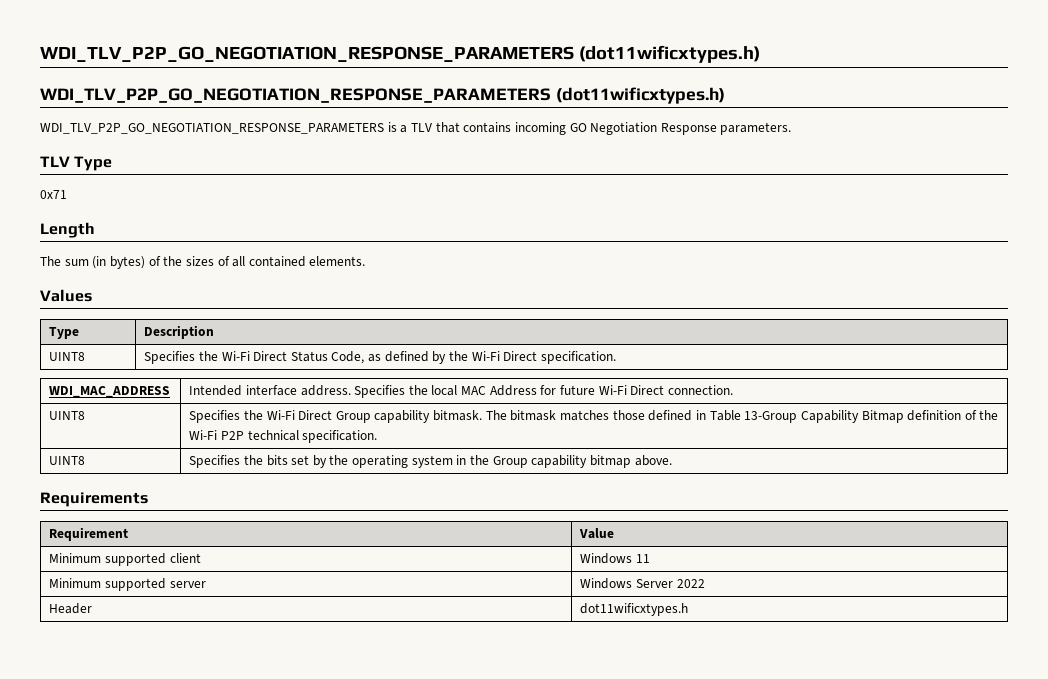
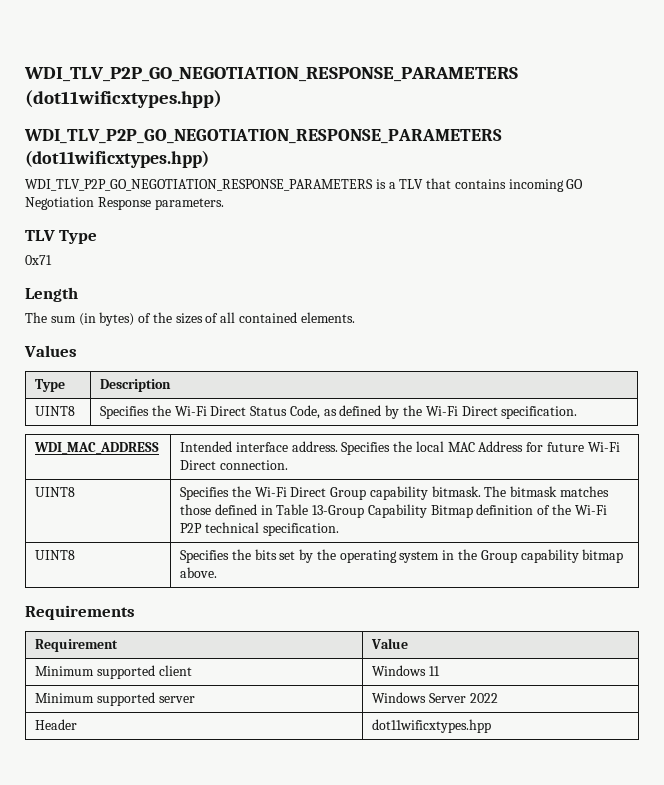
[40,45,760,63] [40,87,725,104] WDI_TLV_P2P_GO_NEGOTIATION_RESPONSE_PARAMETERS (dot11wificxtypes.h) // WDI_TLV_P2P_GO_NEGOTIATION_RESPONSE_PARAMETERS (dot11wificxtypes.h) -> [24,67,518,82] [25,90,222,108] [24,129,502,144] [25,150,209,168] WDI_TLV_P2P_GO_NEGOTIATION_RESPONSE_PARAMETERS (dot11wificxtypes.hpp) // WDI_TLV_P2P_GO_NEGOTIATION_RESPONSE_PARAMETERS (dot11wificxtypes.hpp)
[580,603,689,616] dot11wificxtypes.h -> [372,719,492,733] dot11wificxtypes.hpp

